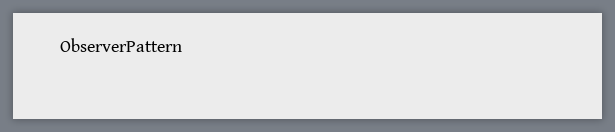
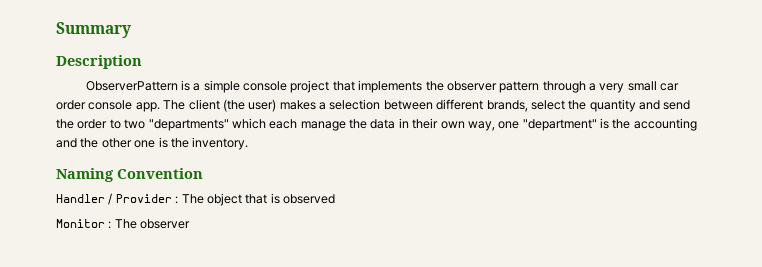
[60,38,182,52] ObserverPattern -> [56,22,131,38] [56,55,142,69] [85,80,680,93] [56,99,691,112] [56,118,697,131] [56,137,249,150] [56,168,203,182] [56,193,335,206] [56,219,191,229] Summary // Description // ObserverPattern is a simple console project that implements the observer pattern through a very small car order console app. The client (the user) makes a selection between different brands, select the quantity and send the order to two "departments" which each manage the data in their own way, one "department" is the accounting and the other one is the inventory. // Naming Convention // Handler / Provider : The object that is observed // Monitor : The observer

